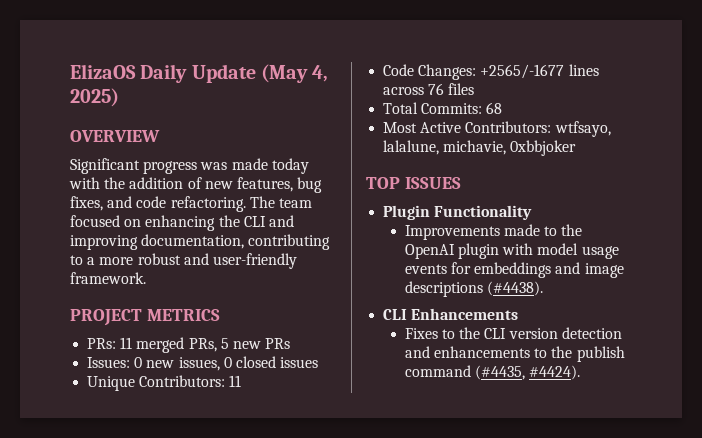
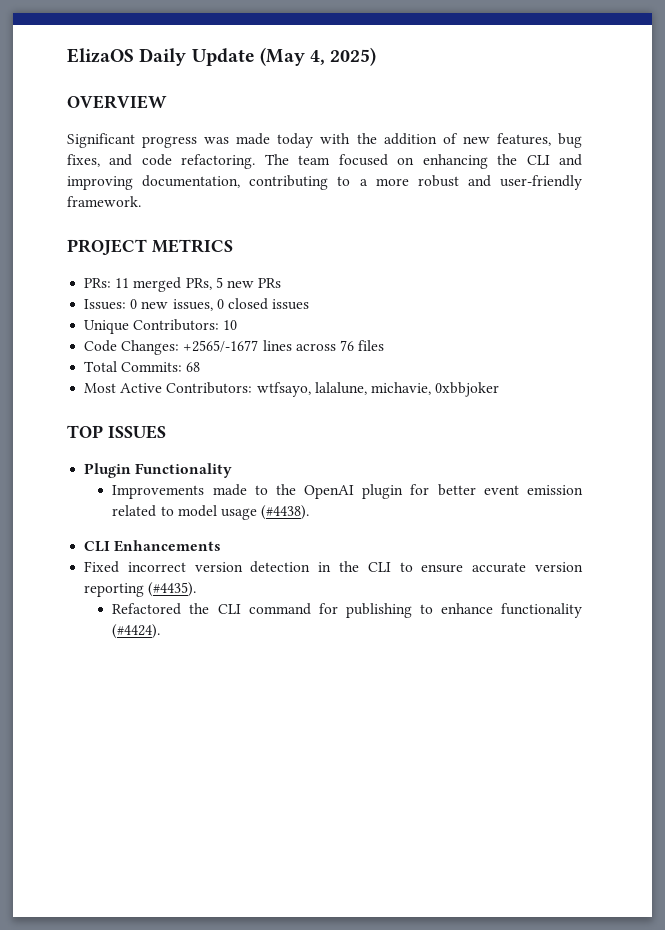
[229,375,242,387] 11 -> [223,320,238,330] 10
[502,243,619,259] [404,262,624,278] [404,281,544,297] [383,308,519,320] [404,327,622,339] [404,346,625,362] [404,365,581,380] with model usage events for embeddings and image descriptions (#4438). // CLI Enhancements // Fixes to the CLI version detection and enhancements to the publish command (#4435, #4424). -> [410,484,583,496] [112,505,310,520] [84,540,222,552] [84,561,583,573] [84,582,197,597] [112,603,582,618] [112,624,161,639] for better event emission related to model usage (#4438). // CLI Enhancements // Fixed incorrect version detection in the CLI to ensure accurate version reporting (#4435). // Refactored the CLI command for publishing to enhance functionality (#4424).

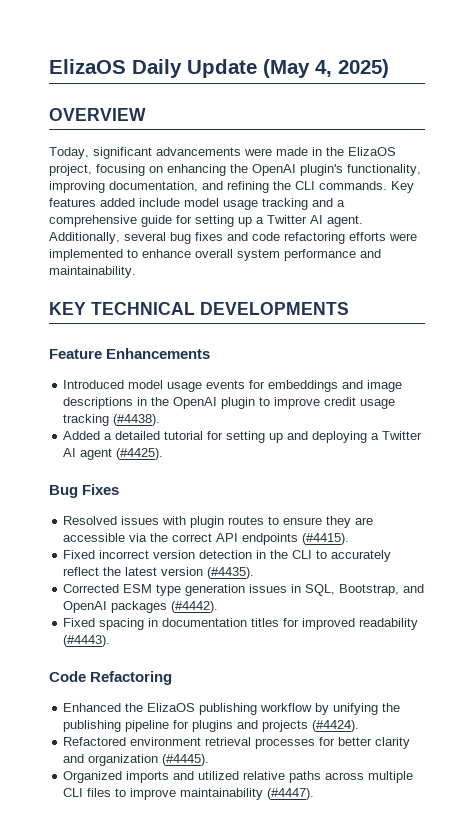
[67,133,582,148] [67,154,582,169] [67,175,582,190] [67,196,141,207] [67,239,233,256] [84,277,282,292] [84,298,310,311] [84,319,238,334] [84,340,385,355] [84,361,201,372] [84,382,500,397] [67,425,166,439] [84,463,233,478] [112,484,583,499] [112,505,310,520] [84,540,222,552] Significant progress was made today with the addition of new features, bug fixes, and code refactoring. The team focused on enhancing the CLI and improving documentation, contributing to a more robust and user-friendly framework. // PROJECT METRICS // PRs: 11 merged PRs, 5 new PRs // Issues: 0 new issues, 0 closed issues // Unique Contributors: 10 // Code Changes: +2565/-1677 lines across 76 files // Total Commits: 68 // Most Active Contributors: wtfsayo, lalalune, michavie, 0xbbjoker // TOP ISSUES // Plugin Functionality // Improvements made to the OpenAI plugin for better event emission related to model usage (#4438). // CLI Enhancements -> [49,147,396,159] [49,164,421,176] [49,181,414,193] [49,198,345,210] [49,215,363,227] [49,232,417,244] [49,249,381,261] [49,266,136,278] [49,302,349,315] [49,348,211,359] [63,380,403,392] [63,397,396,409] [63,414,161,426] [63,431,423,443] [63,448,164,460] [49,484,120,498] [63,516,374,528] [63,533,350,545] Today, significant advancements were made in the ElizaOS project, focusing on enhancing the OpenAI plugin's functionality, improving documentation, and refining the CLI commands. Key features added include model usage tracking and a comprehensive guide for setting up a Twitter AI agent. Additionally, several bug fixes and code refactoring efforts were implemented to enhance overall system performance and maintainability. // KEY TECHNICAL DEVELOPMENTS // Feature Enhancements // Introduced model usage events for embeddings and image descriptions in the OpenAI plugin to improve credit usage tracking (#4438). // Added a detailed tutorial for setting up and deploying a Twitter AI agent (#4425). // Bug Fixes // Resolved issues with plugin routes to ensure they are accessible via the correct API endpoints (#4415).
[421,562,583,573] [84,582,197,597] [112,603,582,618] [112,624,161,639] ensure accurate version reporting (#4435). // Refactored the CLI command for publishing to enhance functionality (#4424). -> [331,550,392,562] [63,567,255,579] [63,584,425,596] [63,601,219,613] [63,618,419,630] [63,635,111,647] [49,671,173,685] [63,703,401,715] [63,720,360,732] [63,737,411,749] [63,754,210,766] [63,771,414,783] [63,788,315,800] accurately reflect the latest version (#4435). // Corrected ESM type generation issues in SQL, Bootstrap, and OpenAI packages (#4442). // Fixed spacing in documentation titles for improved readability (#4443). // Code Refactoring // Enhanced the ElizaOS publishing workflow by unifying the publishing pipeline for plugins and projects (#4424). // Refactored environment retrieval processes for better clarity and organization (#4445). // Organized imports and utilized relative paths across multiple CLI files to improve maintainability (#4447).

